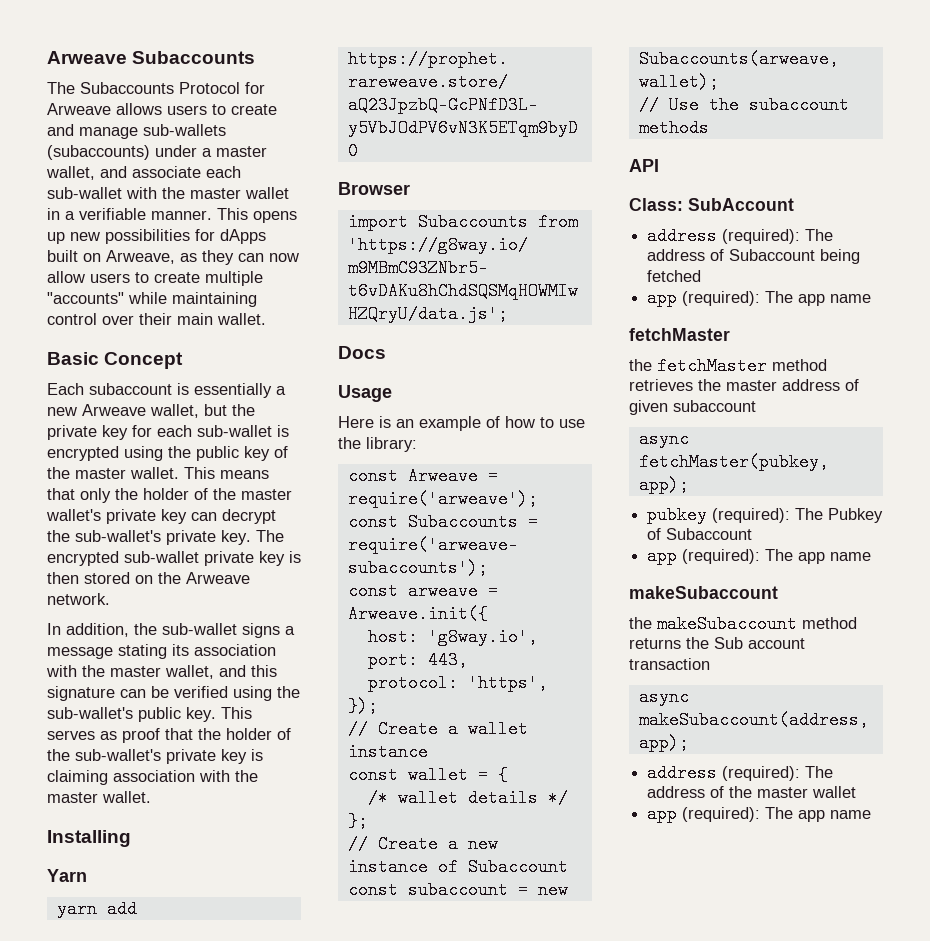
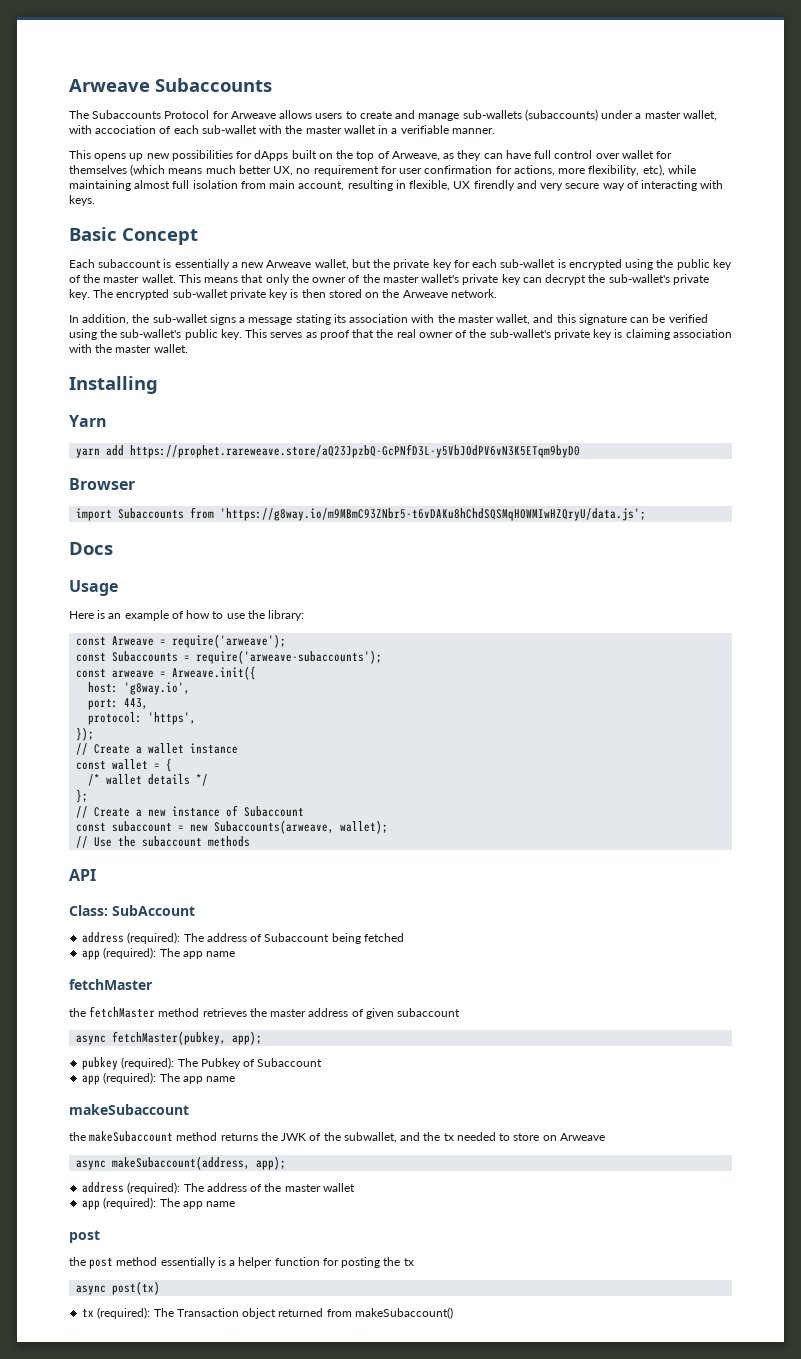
[100,166,201,178] and associate -> [69,125,172,134] with accociation of
(212, 215) none -> (495, 131) //
(101, 257) none -> [336,150,390,161] the top of
[269,253,299,262] [47,271,263,286] [47,292,257,307] [47,313,266,325] now allow users to create multiple "accounts" while maintaining control over their main wallet. -> [505,150,673,159] [69,164,696,176] [69,180,724,191] [69,195,95,206] have full control over wallet for themselves (which means much better UX, no requirement for user confirmation for actions, more flexibility, etc), while maintaining almost full isolation from main account, resulting in flexible, UX firendly and very secure way of interacting with keys.
[143,488,189,500] holder -> [312,277,347,283] owner
[226,728,272,740] holder -> [396,329,453,338] real owner
[714,637,805,649] [629,658,710,670] Sub account transaction -> [281,1132,605,1143] JWK of the subwallet, and the tx needed to store on Arweave
(872, 814) none -> [69,1230,100,1243] [69,1257,414,1269] [76,1281,161,1295] [82,1307,453,1319] // post // the post method essentially is a helper function for posting the tx // async post(tx) // tx (required): The Transaction object returned from makeSubaccount()

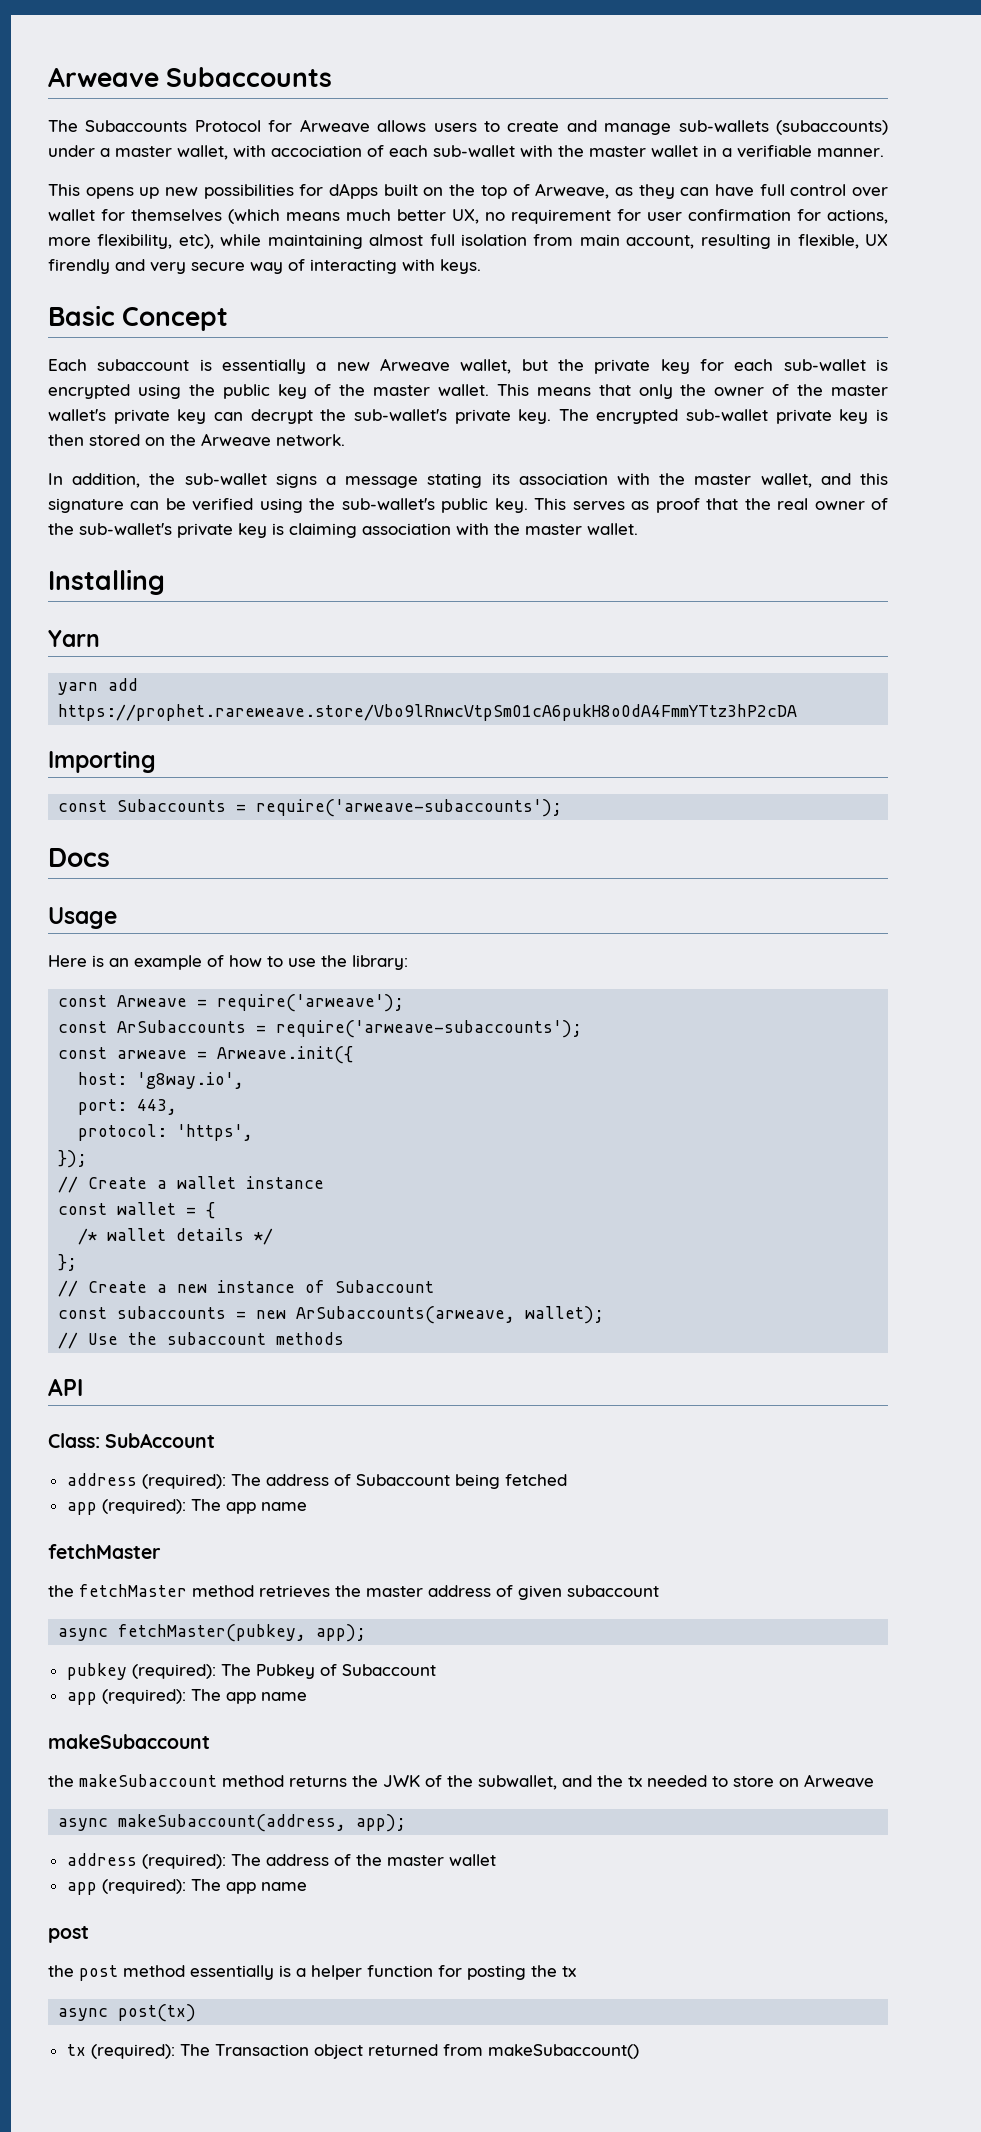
[130,444,581,458] [69,478,135,490] [76,507,647,521] https://prophet.rareweave.store/aQ23JpzbQ-GcPNfD3L-y5VbJOdPV6vN3K5ETqm9byD0 // Browser // import Subaccounts from 'https://g8way.io/m9MBmC93ZNbr5-t6vDAKu8hChdSQSMqHOWMIwHZQryU/data.js'; -> [58,704,798,721] [48,751,156,773] [58,799,563,817] https://prophet.rareweave.store/Vbo9lRnwcVtpSmO1cA6pukH8oOdA4FmmYTtz3hP2cDA // Importing // const Subaccounts = require('arweave-subaccounts');
[112,651,179,662] Subaccounts -> [117,1020,247,1033] ArSubaccounts
[112,821,173,832] subaccount -> [117,1306,227,1319] subaccounts
[214,820,335,834] Subaccounts(arweave, -> [296,1306,516,1324] ArSubaccounts(arweave,

